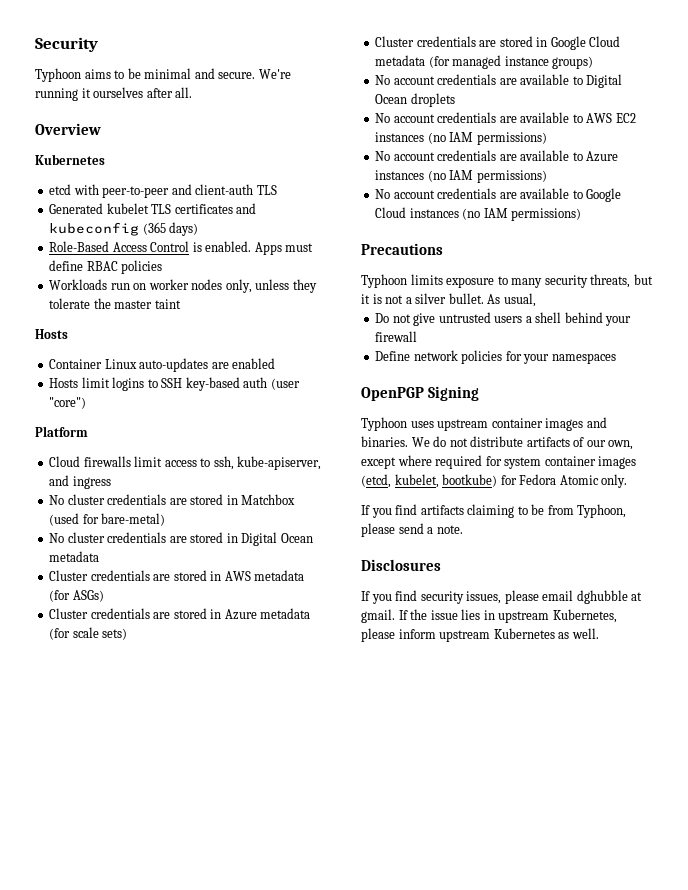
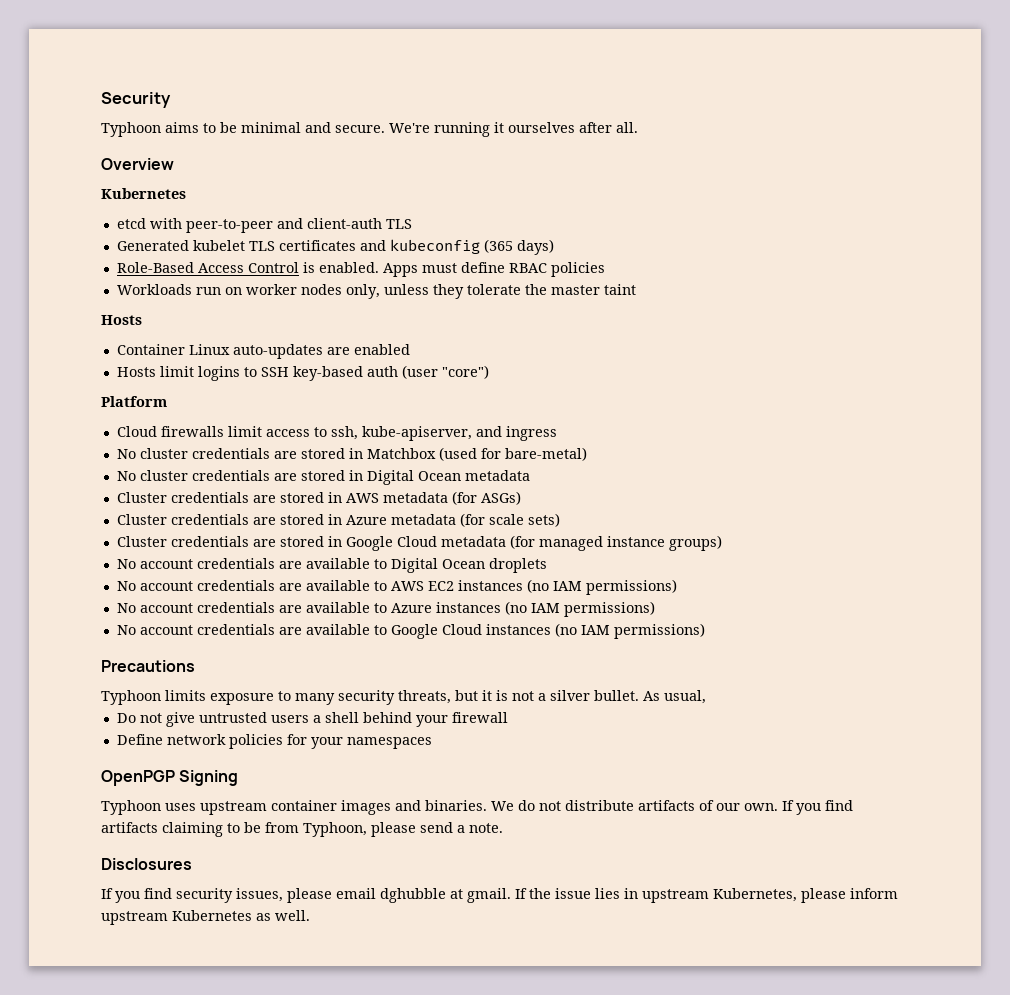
[608,440,634,450] [361,455,637,469] [361,474,628,488] own, except where required for system container images (etcd, kubelet, bootkube) for Fedora Atomic only. // -> [744,803,778,811] own.

